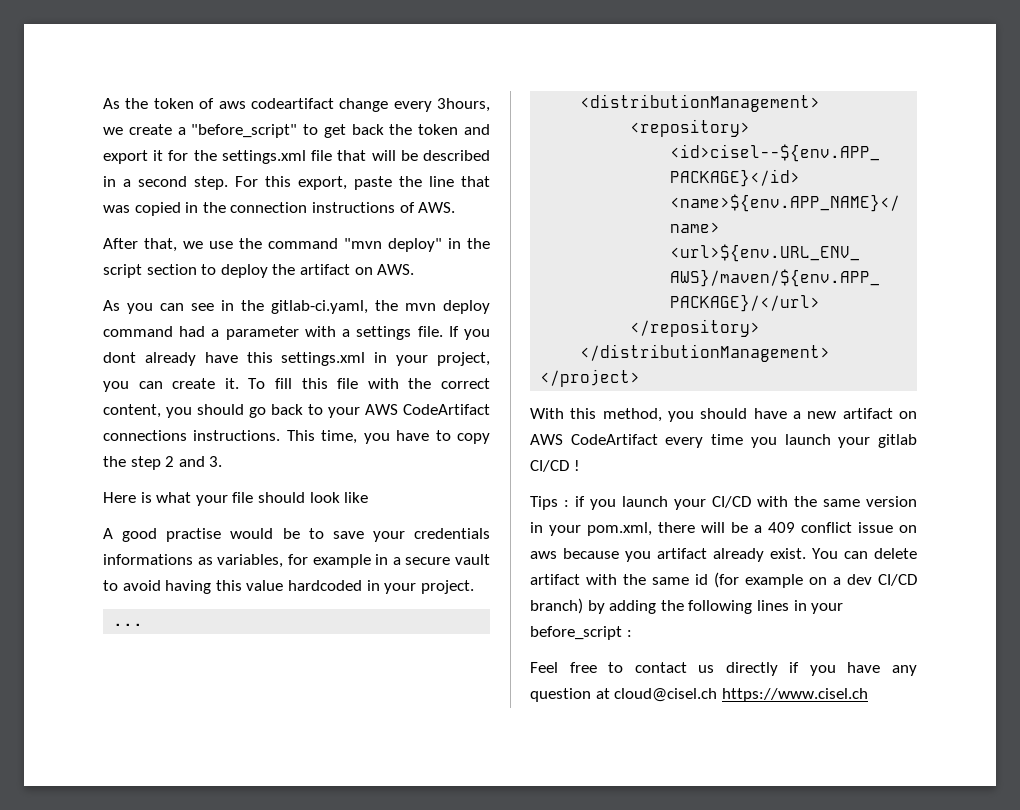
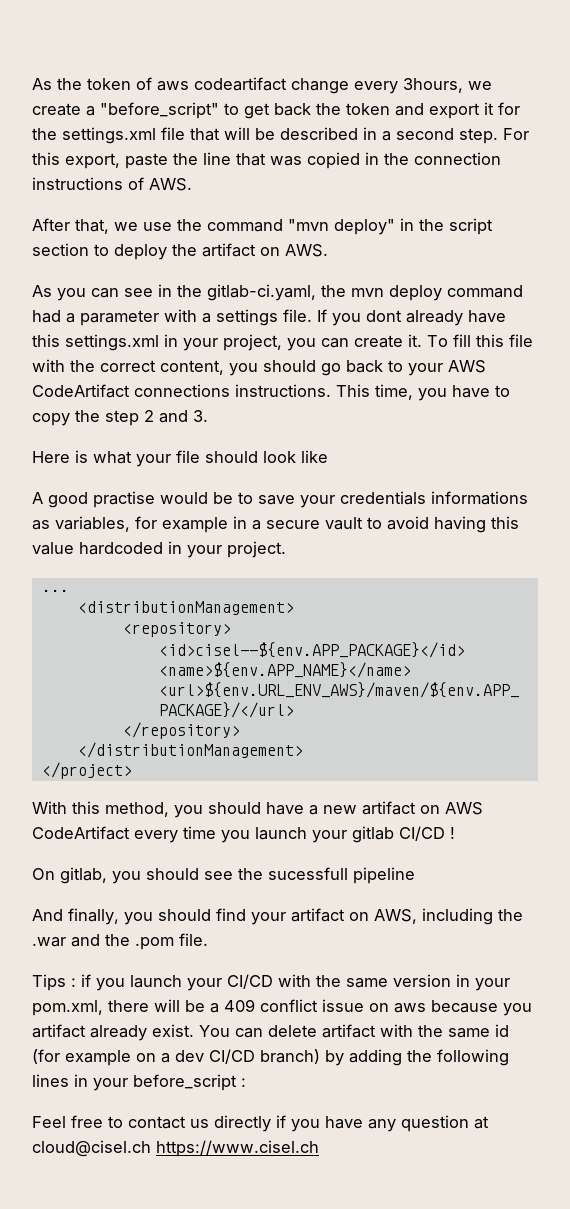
(580, 465) none -> [32,867,415,884] [32,908,523,925] [32,933,208,950] // On gitlab, you should see the sucessfull pipeline // And finally, you should find your artifact on AWS, including the .war and the .pom file.

